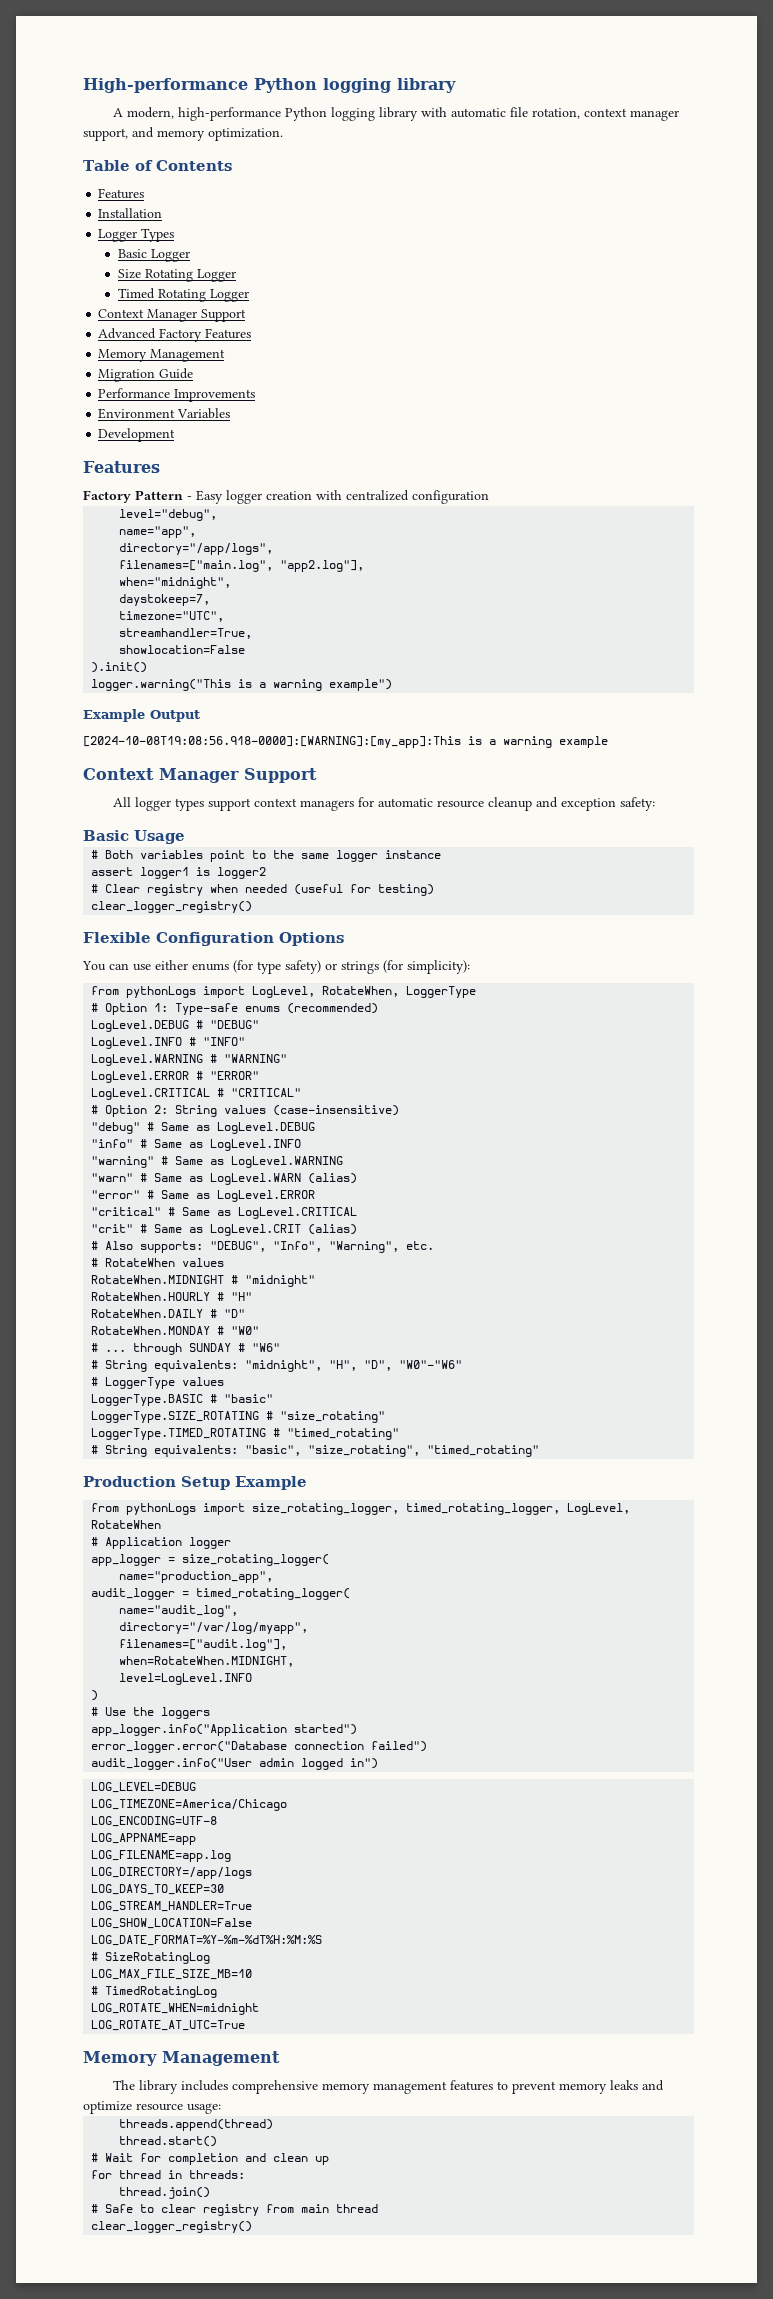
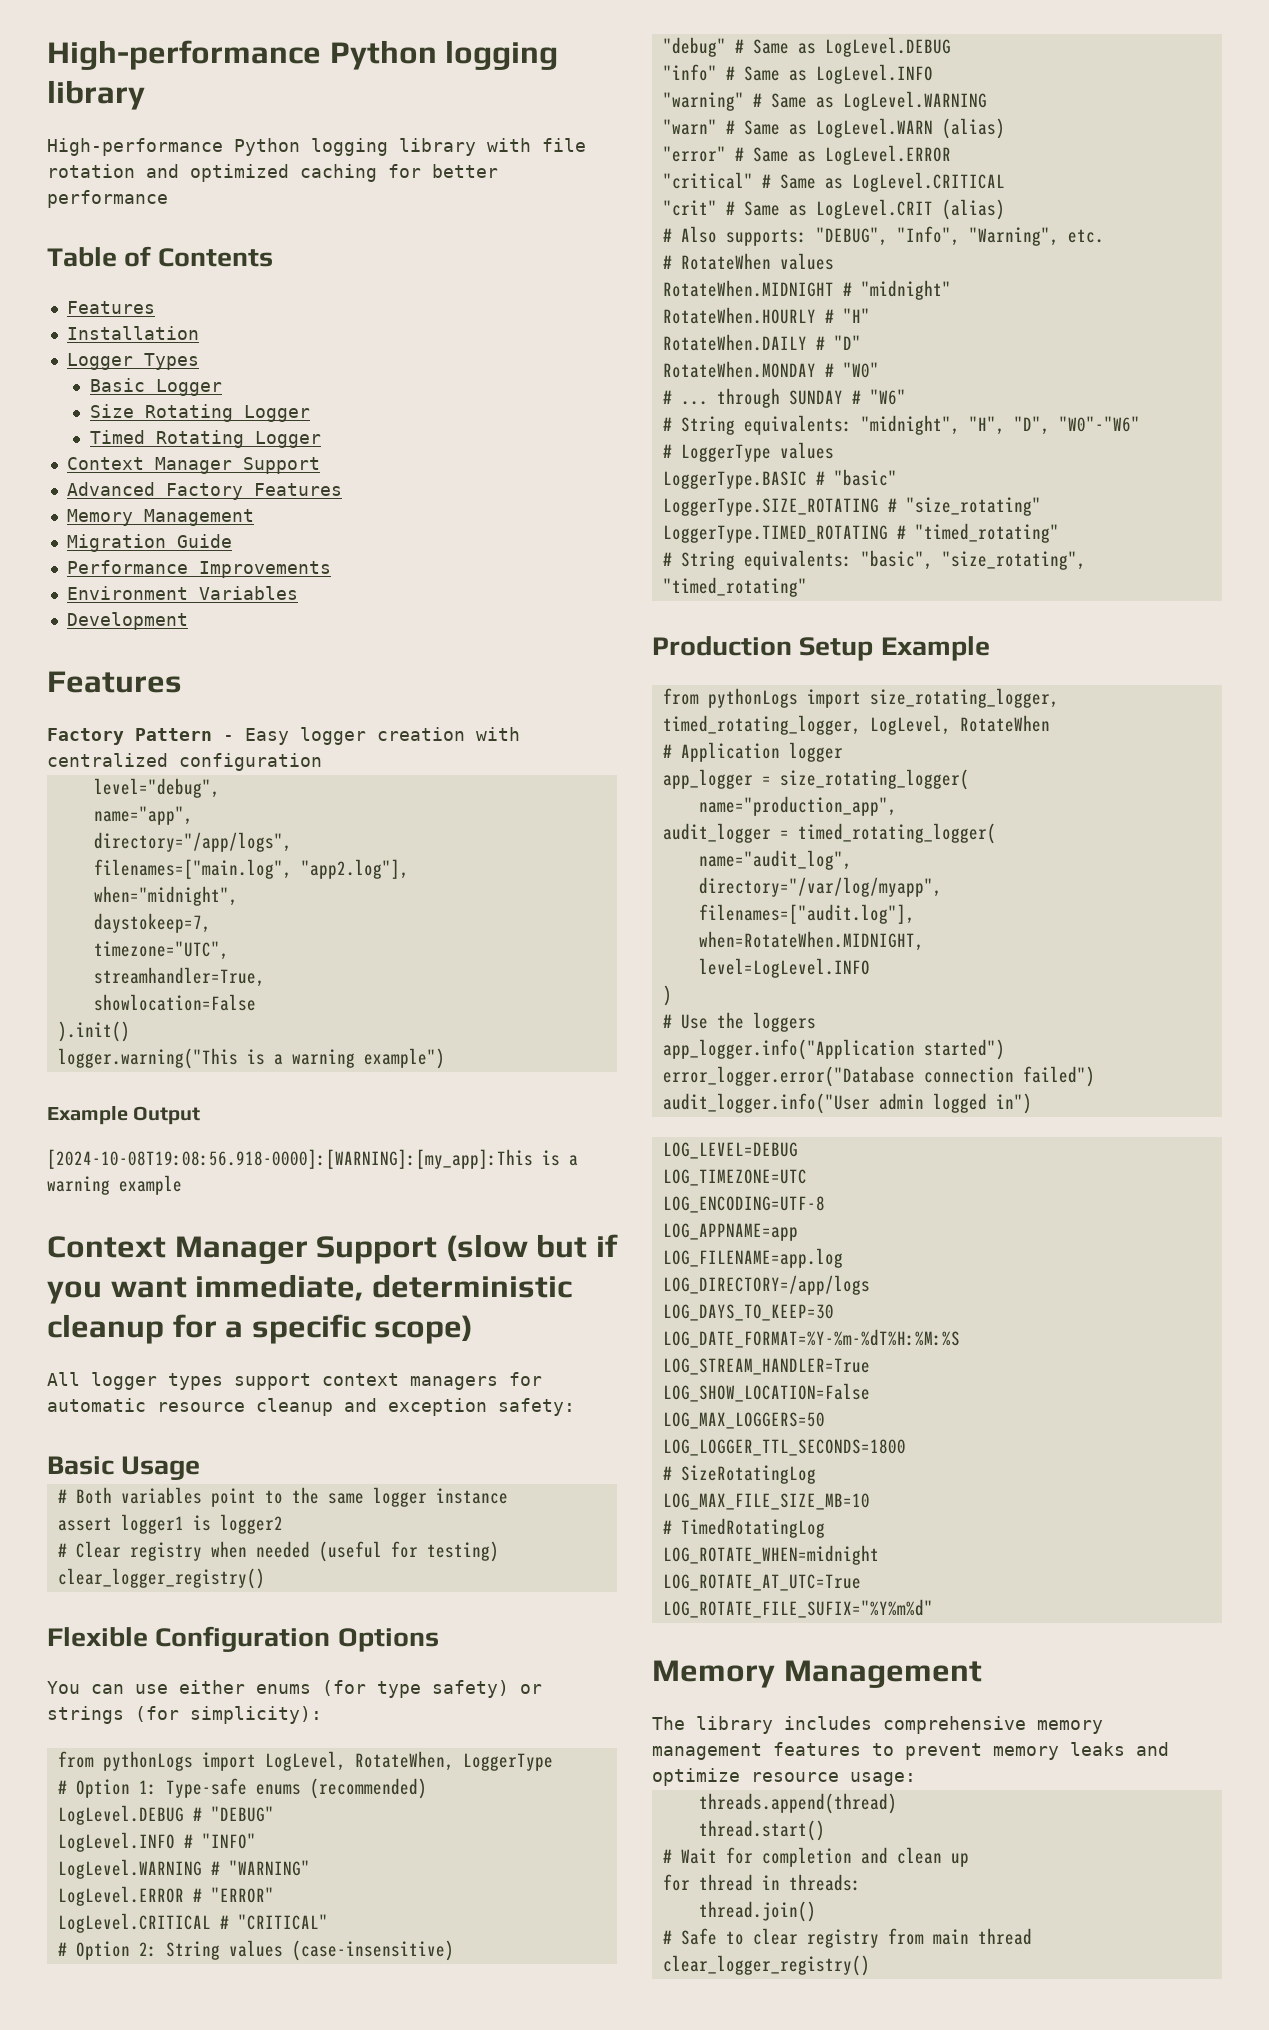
[112,107,281,121] A modern, high-performance -> [47,138,223,156] High-performance
[450,107,679,121] [83,127,283,141] automatic file rotation, context manager support, and memory optimization. -> [542,138,586,152] [47,164,498,182] [47,190,168,208] file rotation and optimized caching for better performance
(317, 775) none -> [445,1234,618,1261] [47,1274,572,1304] [47,1314,474,1344] (slow but if you want immediate, deterministic cleanup for a specific scope)
[91,1799,288,1811] LOG_TIMEZONE=America/Chicago -> [662,1169,807,1186] LOG_TIMEZONE=UTC
(225, 1889) none -> [662,1329,960,1348] // LOG_DATE_FORMAT=%Y-%m-%dT%H:%M:%S
[91,1935,323,1946] LOG_DATE_FORMAT=%Y-%m-%dT%H:%M:%S -> [662,1412,825,1429] [662,1439,906,1456] LOG_MAX_LOGGERS=50 // LOG_LOGGER_TTL_SECONDS=1800
(246, 2025) none -> [662,1599,933,1618] // LOG_ROTATE_FILE_SUFIX="%Y%m%d"

